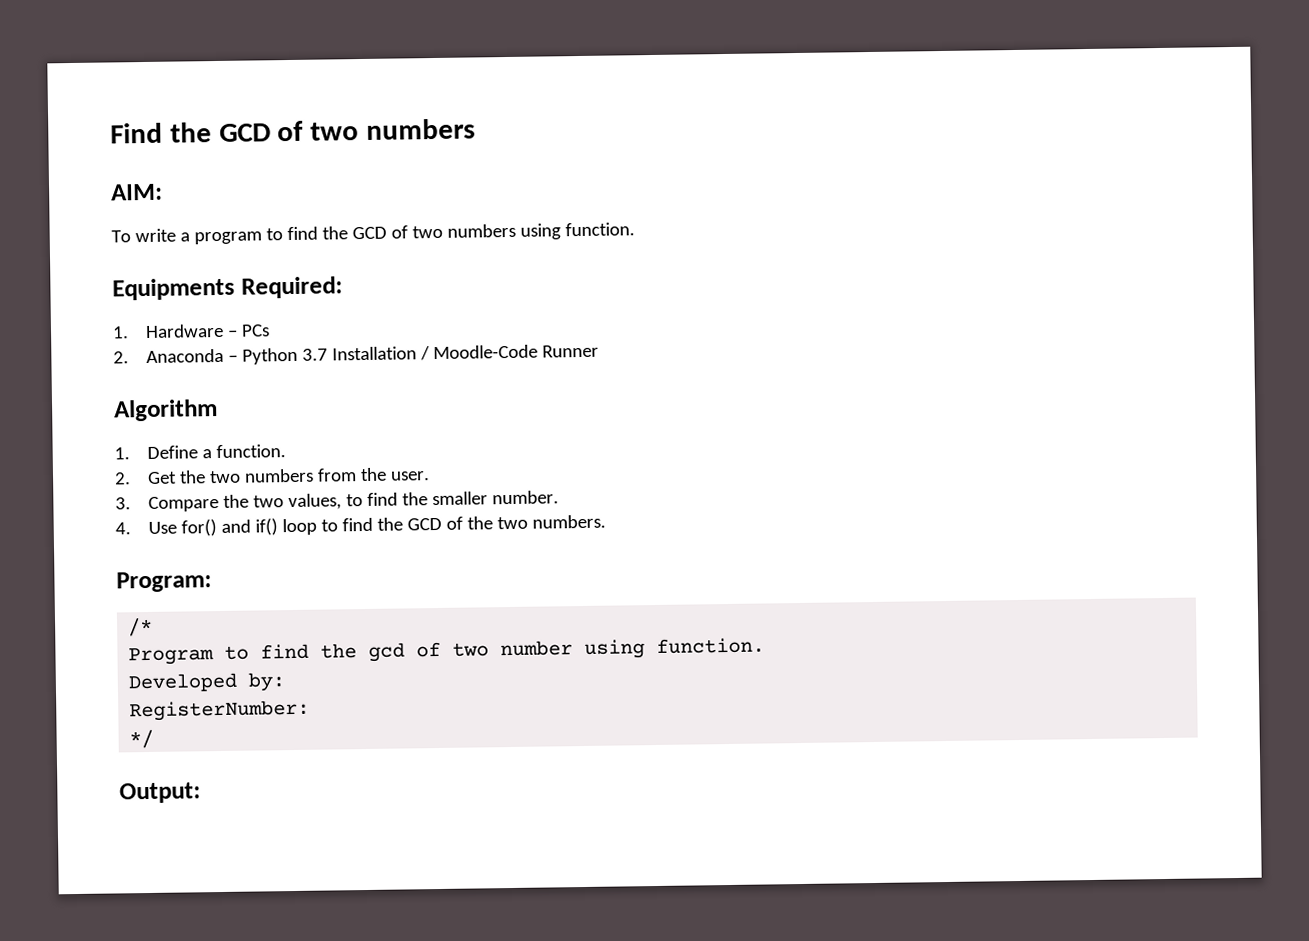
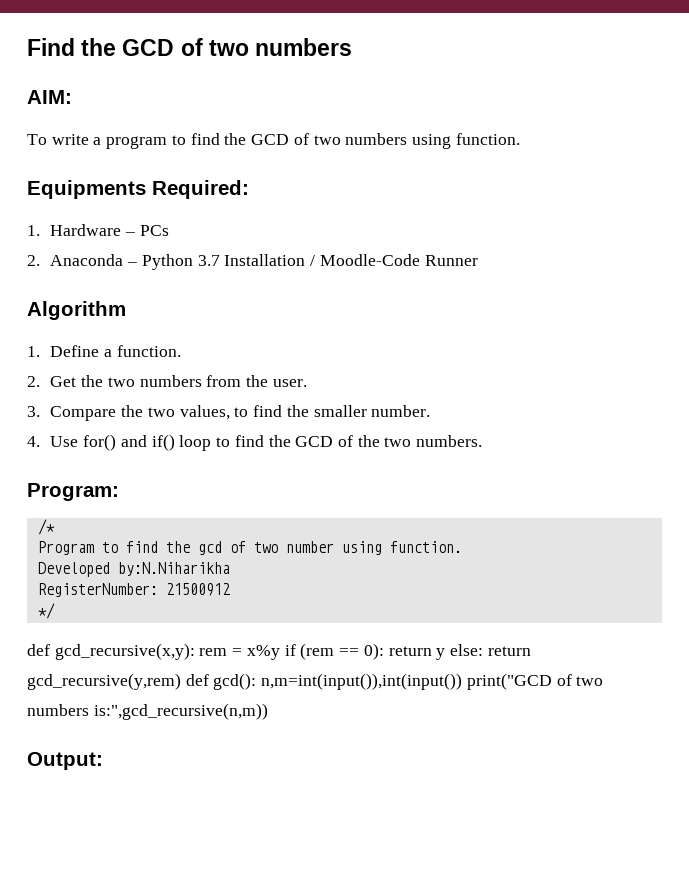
[248,672,287,692] by: -> [117,562,230,576] by:N.Niharikha
(311, 710) none -> [165,583,230,596] 21500912
(155, 739) none -> [27,643,531,660] [27,673,604,690] [27,703,268,720] // def gcd_recursive(x,y): rem = x%y if (rem == 0): return y else: return gcd_recursive(y,rem) def gcd(): n,m=int(input()),int(input()) print("GCD of two numbers is:",gcd_recursive(n,m))

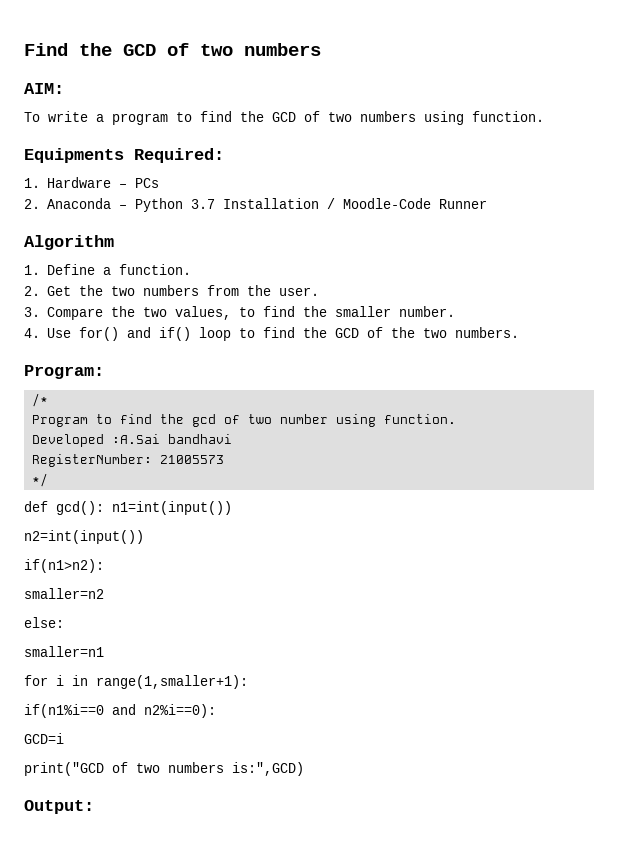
[117,562,230,576] by:N.Niharikha -> [112,434,233,444] :A.Sai bandhavi
[165,583,230,596] 21500912 -> [160,455,225,464] 21005573
[54,643,531,660] [27,673,463,690] gcd_recursive(x,y): rem = x%y if (rem == 0): return y else: return gcd_recursive(y,rem) def gcd(): n,m=int(input()),int(input()) -> [56,501,232,515] [24,530,144,544] [24,559,104,573] [24,588,104,599] [24,617,64,628] [24,646,104,657] [24,675,248,689] [24,704,216,718] [24,733,64,744] gcd(): n1=int(input()) // n2=int(input()) // if(n1>n2): // smaller=n2 // else: // smaller=n1 // for i in range(1,smaller+1): // if(n1%i==0 and n2%i==0): // GCD=i //
[93,703,268,720] is:",gcd_recursive(n,m)) -> [232,762,304,776] is:",GCD)

